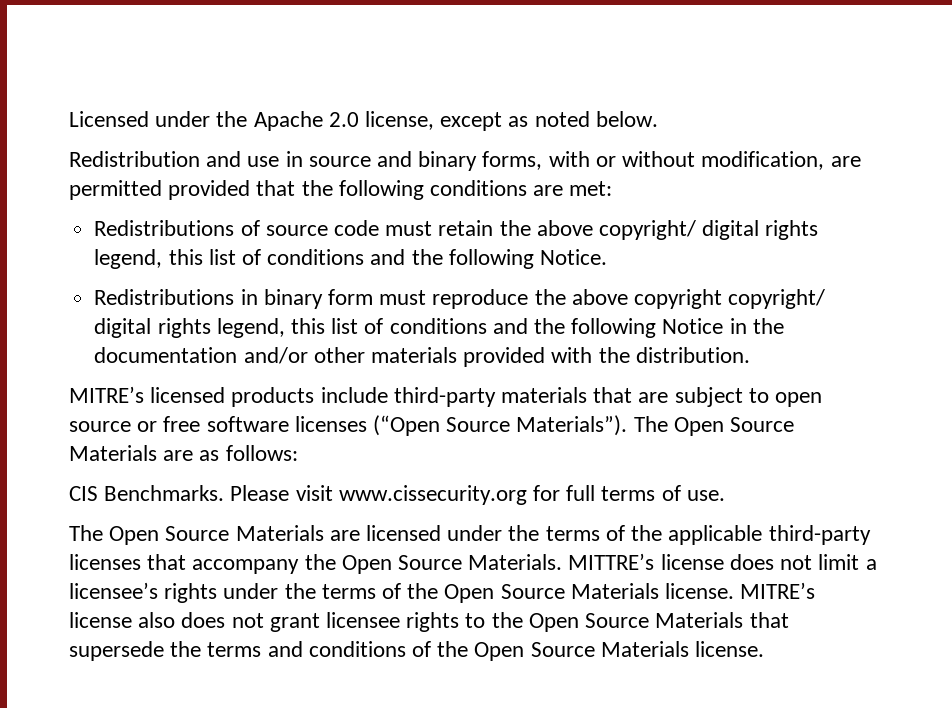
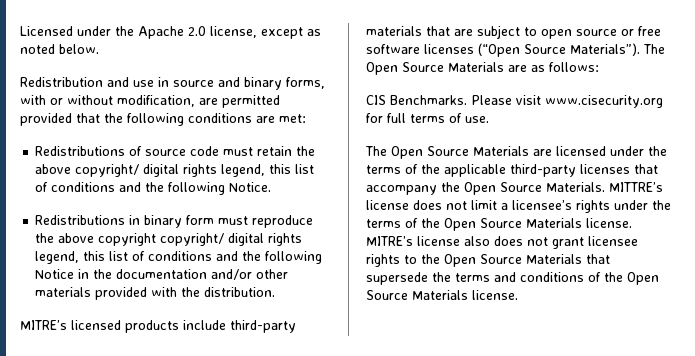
[338,485,527,505] www.cissecurity.org -> [545,95,663,108] www.cisecurity.org

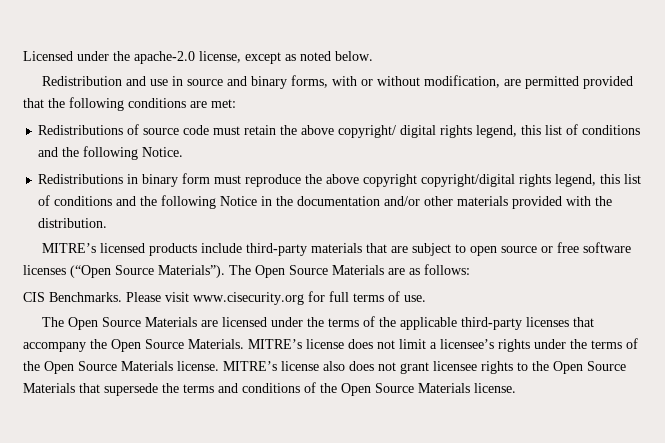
[138,26,206,39] Apache 2.0 -> [134,51,195,64] apache-2.0
[160,233,265,246] copyright/ digital -> [421,174,516,187] copyright/digital
[609,182,663,192] MITTRE’s -> [248,339,302,349] MITRE’s

